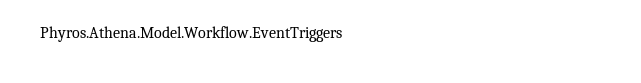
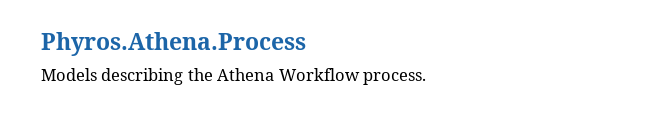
[40,26,342,42] Phyros.Athena.Model.Workflow.EventTriggers -> [41,32,306,56] [41,68,427,85] Phyros.Athena.Process // Models describing the Athena Workflow process.

